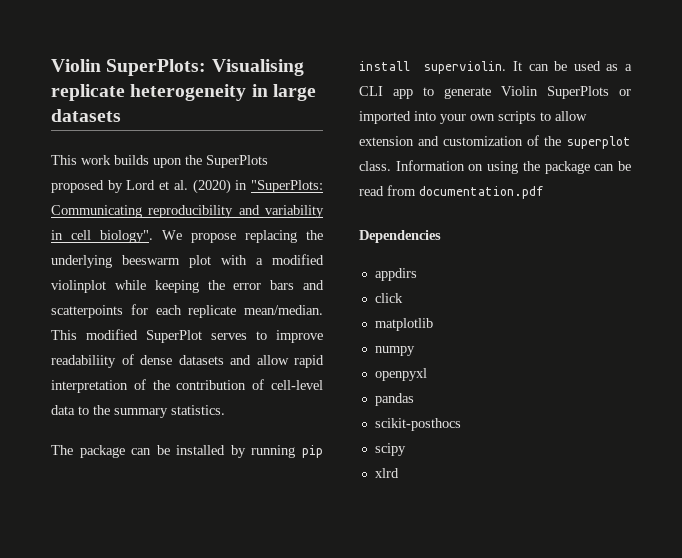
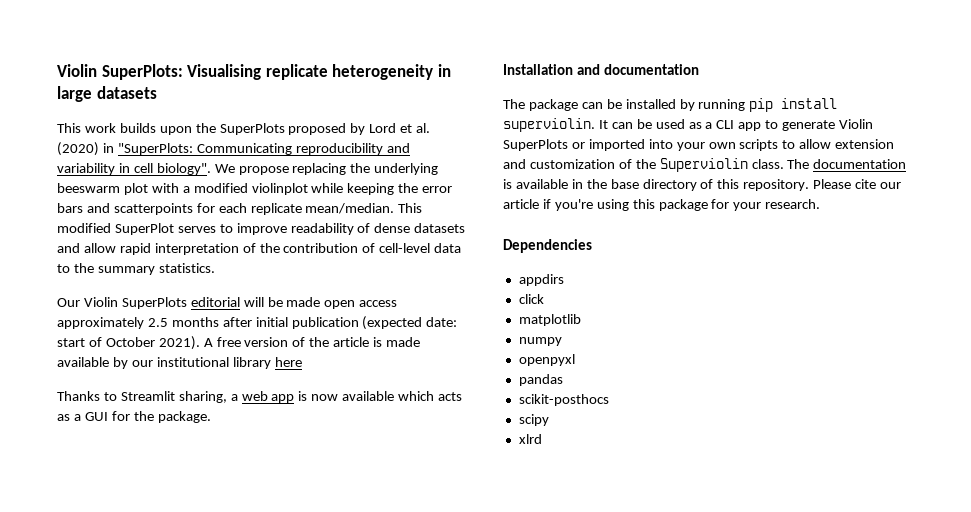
[51,355,116,368] readabiliity -> [290,223,354,235] readability
(225, 410) none -> [57,297,398,309] [57,316,458,330] [57,336,421,350] [57,357,302,369] [57,391,463,403] [57,411,211,423] [503,64,699,75] // Our Violin SuperPlots editorial will be made open access approximately 2.5 months after initial publication (expected date: start of October 2021). A free version of the article is made available by our institutional library here // Thanks to Streamlit sharing, a web app is now available which acts as a GUI for the package. // Installation and documentation
[566,136,631,149] [359,160,631,174] [359,185,543,199] superplot class. Information on using the package can be read from documentation.pdf -> [659,158,907,172] [503,179,902,191] [503,199,821,211] Superviolin class. The documentation is available in the base directory of this repository. Please cite our article if you're using this package for your research.

